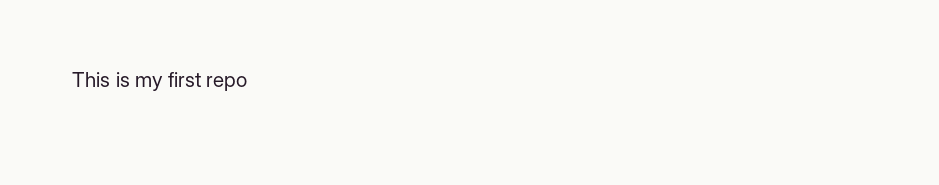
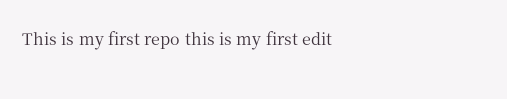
(248, 83) none -> [184,31,332,50] this is my first edit

